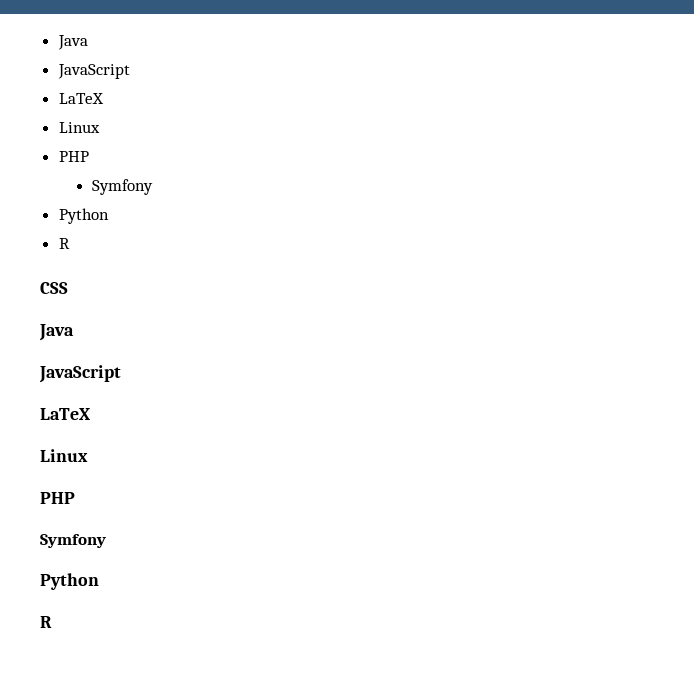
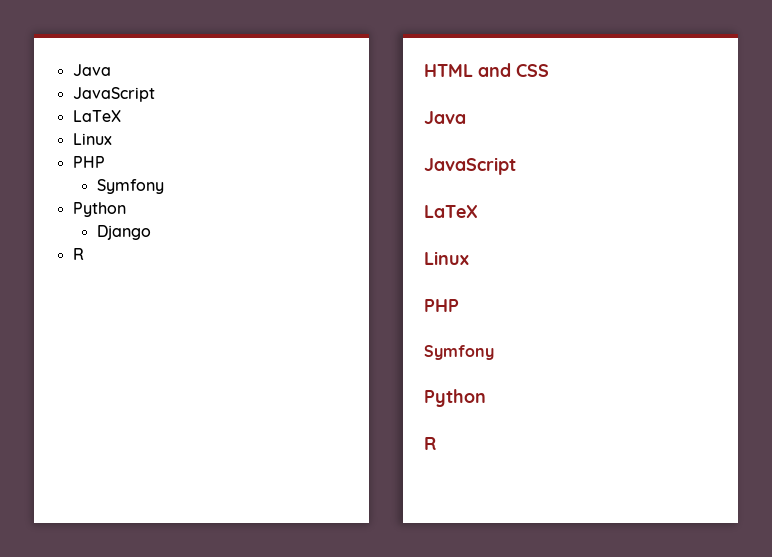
[57,35,88,50] [57,64,130,79] [58,93,104,104] [58,122,100,133] [58,151,89,162] [92,179,154,195] [58,208,109,224] Java // JavaScript // LaTeX // Linux // PHP // Symfony // Python -> [72,64,111,76] [72,87,155,102] [72,110,121,122] [72,133,112,145] [72,156,105,168] [96,179,164,194] [72,202,126,217] [96,225,151,240] Java // JavaScript // LaTeX // Linux // PHP // Symfony // Python // Django
(70, 243) none -> [424,63,511,77] HTML and

